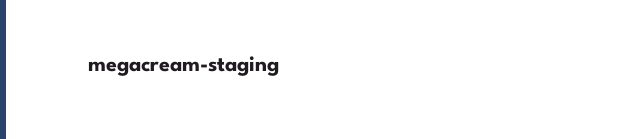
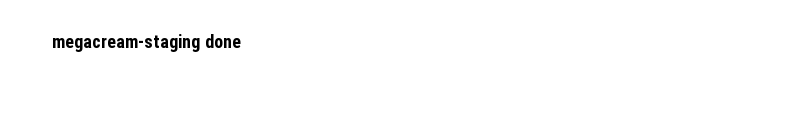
(279, 66) none -> [204,34,241,48] done

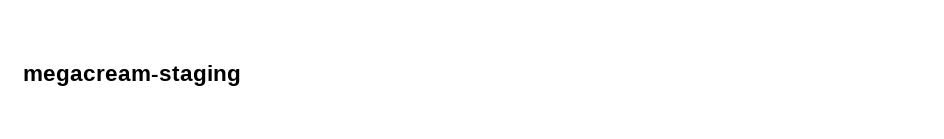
[204,34,241,48] done -> (241, 75) none

